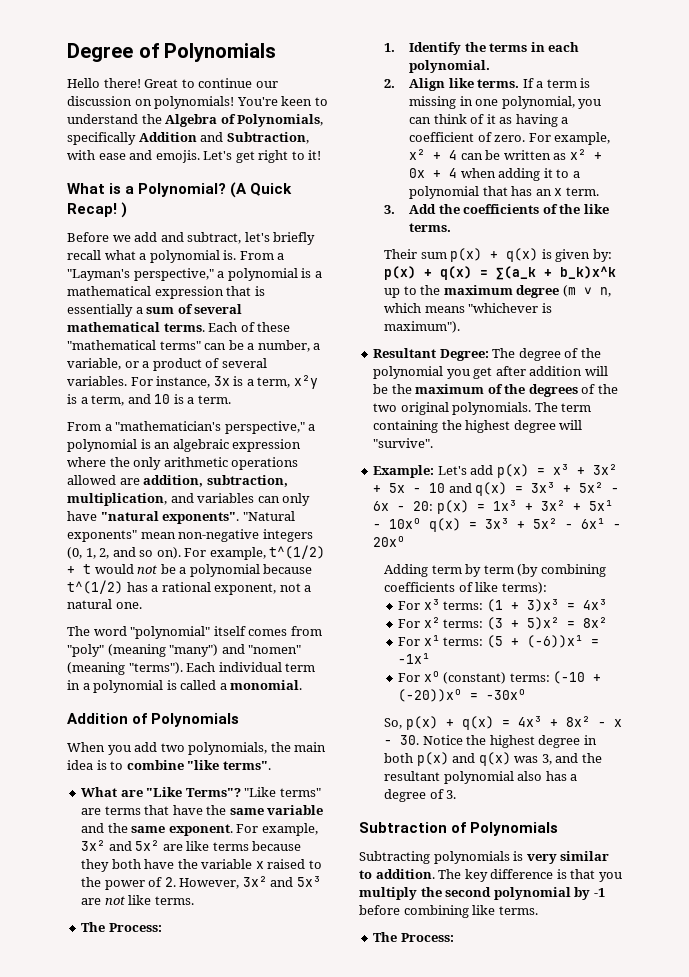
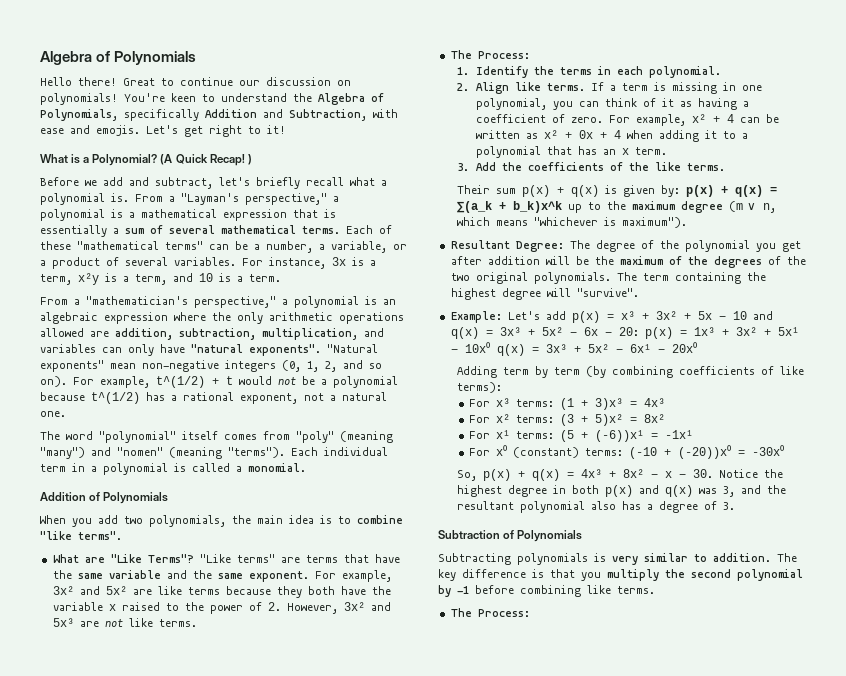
[67,43,133,62] Degree -> [40,51,92,65] Algebra

